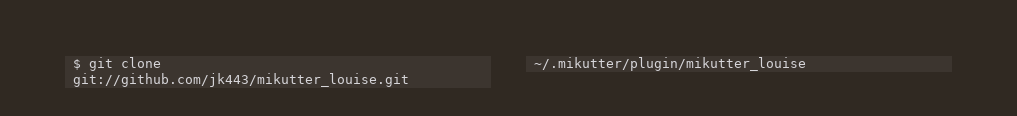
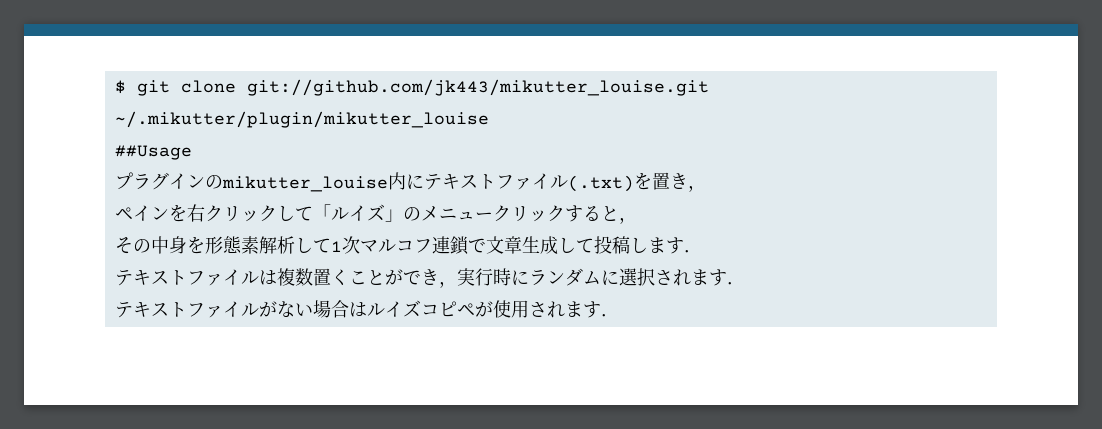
(806, 64) none -> [114,145,192,160] [114,172,706,192] [114,204,637,224] [114,236,702,255] [114,268,745,288] [114,300,619,318] // ##Usage // プラグインのmikutter_louise内にテキストファイル(.txt)を置き， // ペインを右クリックして「ルイズ」のメニュークリックすると， // その中身を形態素解析して1次マルコフ連鎖で文章生成して投稿します． // テキストファイルは複数置くことができ，実行時にランダムに選択されます． // テキストファイルがない場合はルイズコピペが使用されます．

